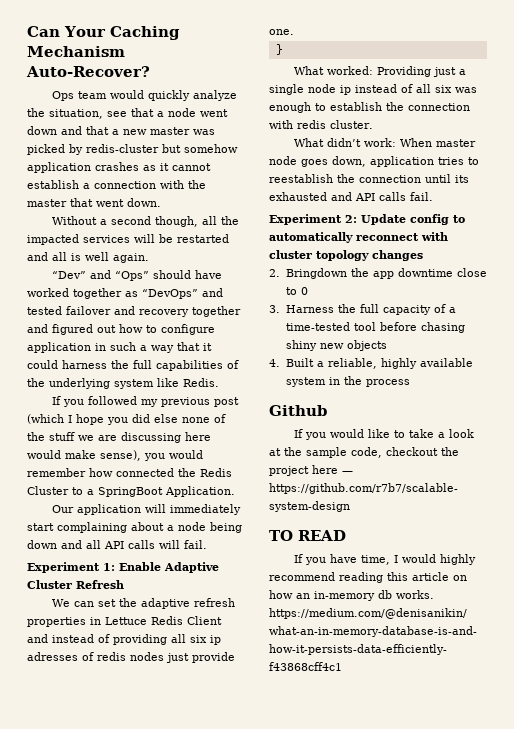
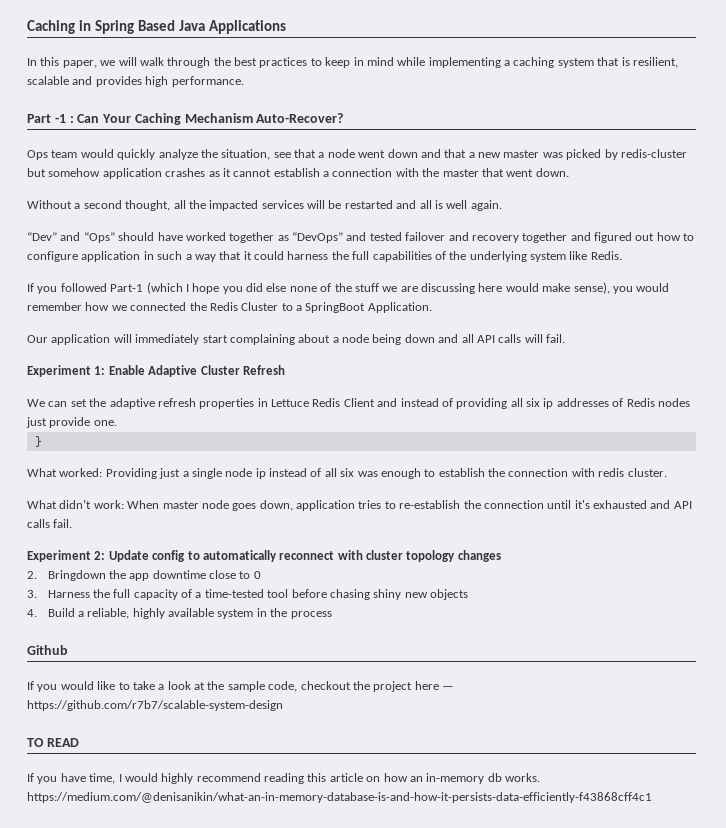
(27, 31) none -> [27,20,286,34] [27,57,678,68] [27,76,244,87] [27,114,74,123] Caching in Spring Based Java Applications // In this paper, we will walk through the best practices to keep in mind while implementing a caching system that is resilient, scalable and provides high performance. // Part -1 :
[154,216,198,227] though, -> [125,200,171,211] thought,
[140,397,239,407] my previous post -> [110,284,144,292] Part-1
(113, 472) none -> [111,305,127,311] we
[27,652,126,661] adresses of redis -> [556,398,655,407] addresses of Redis
[269,174,333,183] reestablish -> [399,500,461,509] re-establish
[455,175,469,183] its -> [574,500,590,509] it's
[285,358,314,367] Built -> [47,608,75,617] Build

